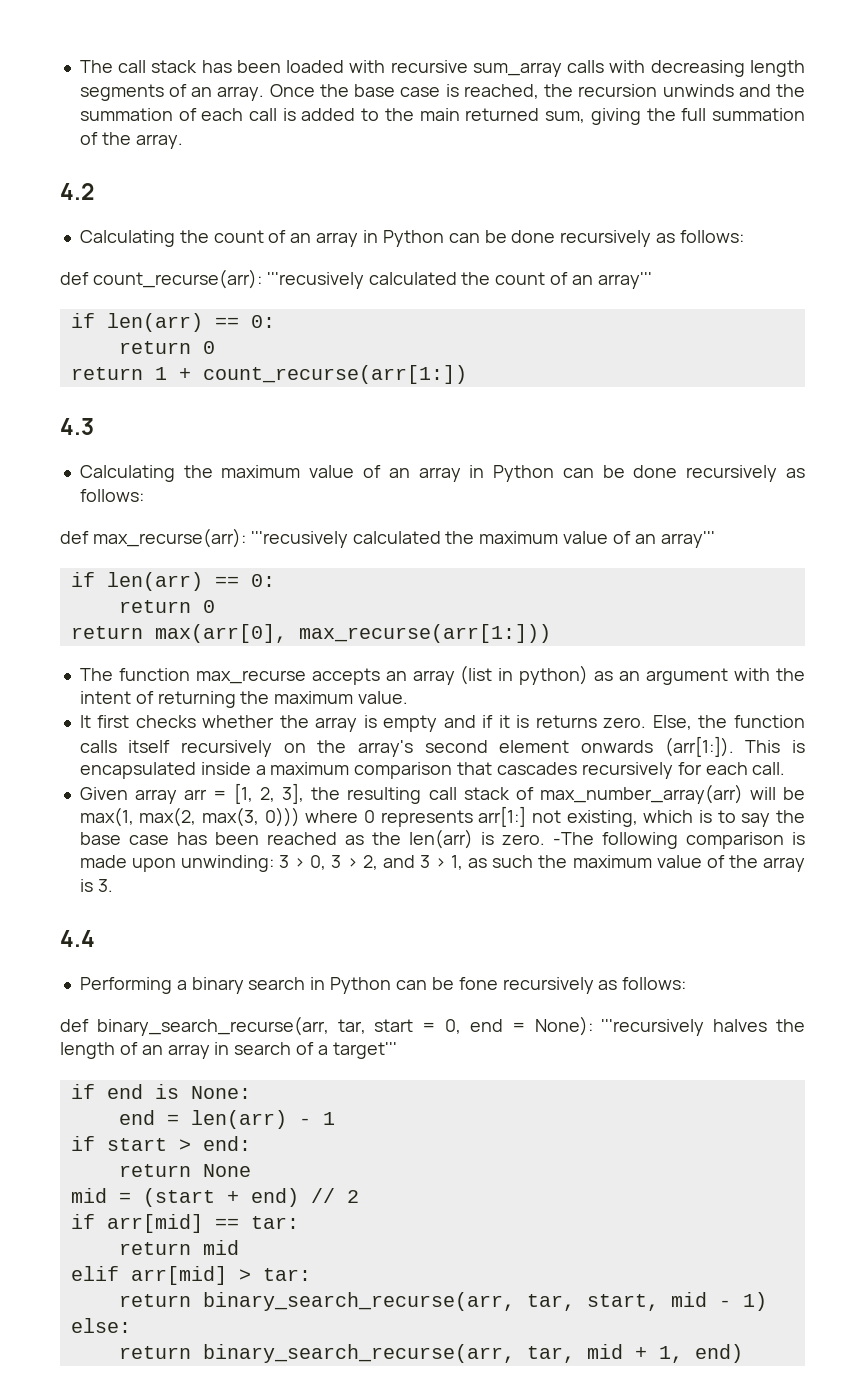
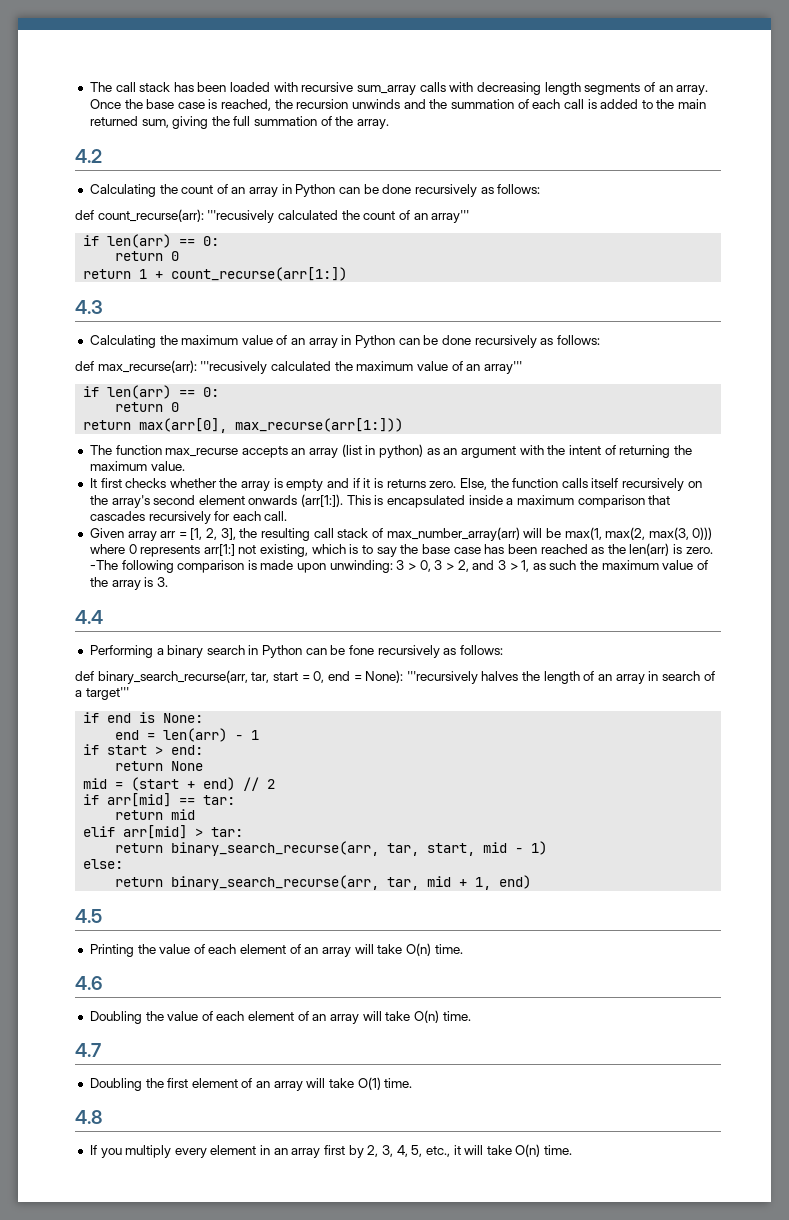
(743, 1353) none -> [75,909,102,923] [89,943,463,957] [75,976,103,990] [89,1010,471,1024] [75,1043,101,1057] [89,1077,413,1091] [75,1110,102,1124] [89,1144,573,1158] // 4.5 // Printing the value of each element of an array will take O(n) time. // 4.6 // Doubling the value of each element of an array will take O(n) time. // 4.7 // Doubling the first element of an array will take O(1) time. // 4.8 // If you multiply every element in an array first by 2, 3, 4, 5, etc., it will take O(n) time.

